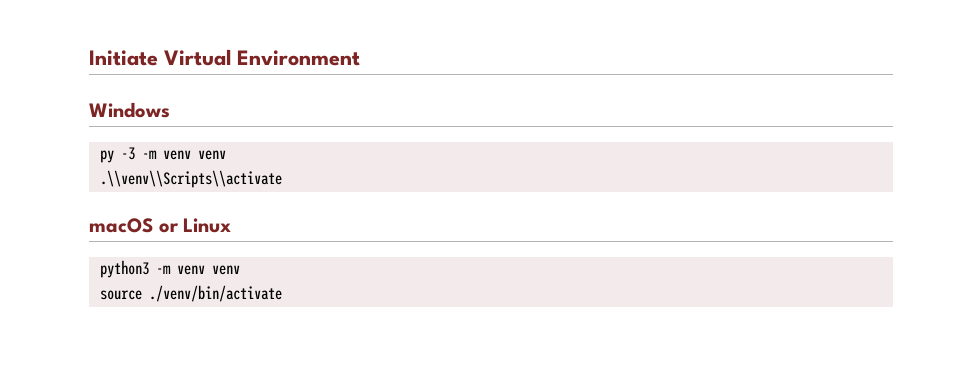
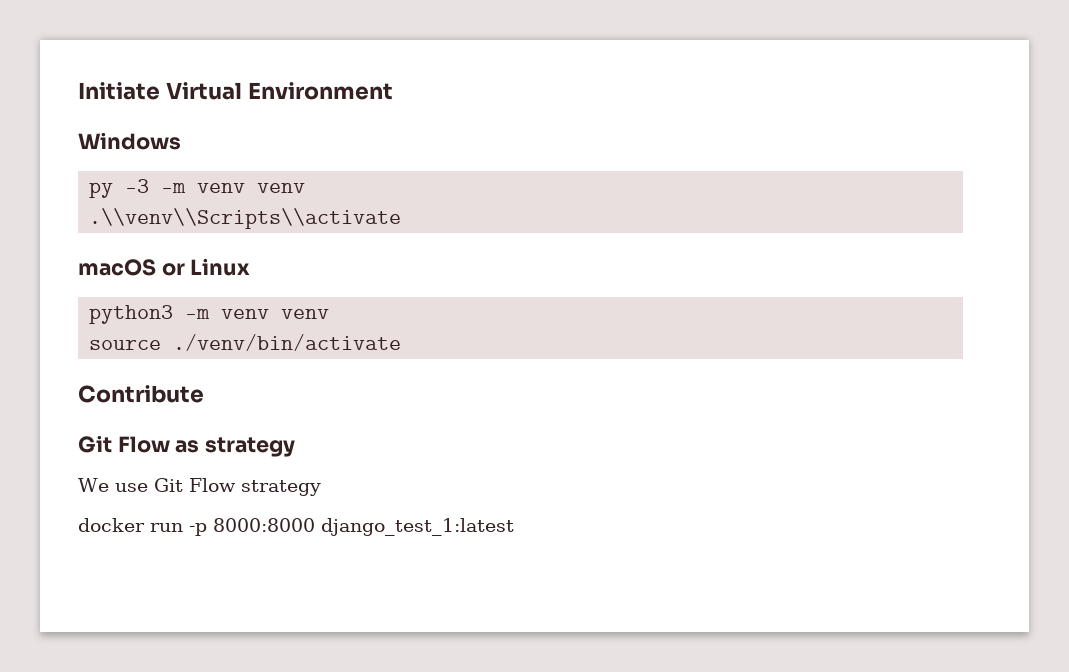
(282, 293) none -> [78,385,204,403] [78,435,296,457] [78,478,321,496] [78,518,514,536] // Contribute // Git Flow as strategy // We use Git Flow strategy // docker run -p 8000:8000 django_test_1:latest

